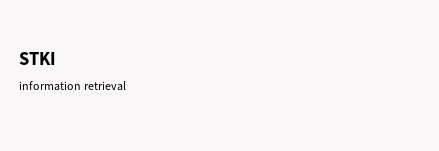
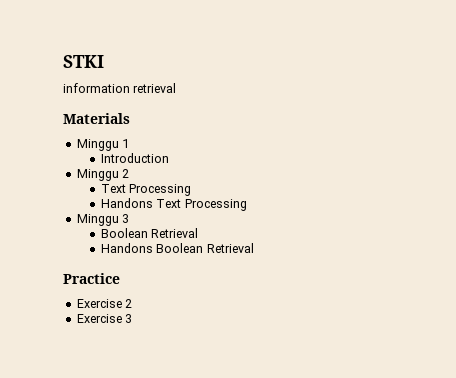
(127, 86) none -> [63,113,130,124] [76,139,130,151] [100,153,169,163] [76,169,130,181] [100,184,192,196] [100,198,247,211] [76,214,130,226] [100,228,199,238] [100,243,254,253] [63,273,120,284] [76,299,133,308] [76,314,133,323] // Materials // Minggu 1 // Introduction // Minggu 2 // Text Processing // Handons Text Processing // Minggu 3 // Boolean Retrieval // Handons Boolean Retrieval // Practice // Exercise 2 // Exercise 3

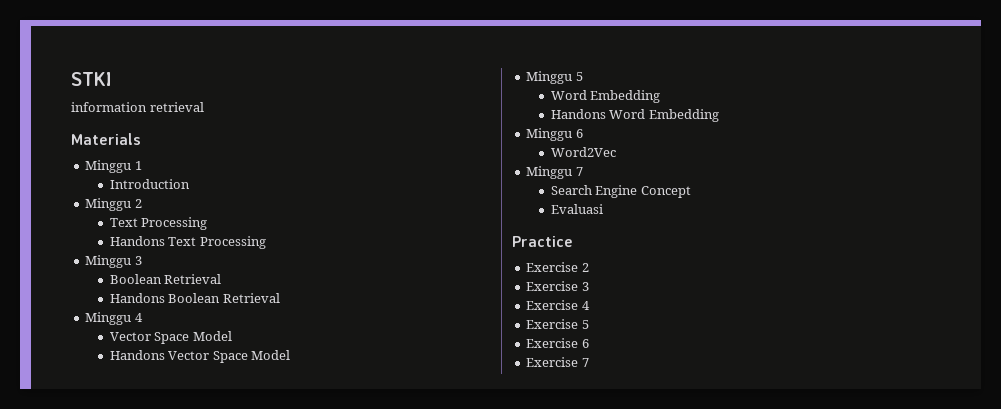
(254, 248) none -> [85,312,143,325] [109,331,232,344] [109,350,291,363] [526,71,583,84] [550,90,661,103] [550,109,719,122] [526,128,583,141] [550,147,616,157] [526,166,583,179] [550,185,691,198] [550,204,603,214] // Minggu 4 // Vector Space Model // Handons Vector Space Model // Minggu 5 // Word Embedding // Handons Word Embedding // Minggu 6 // Word2Vec // Minggu 7 // Search Engine Concept // Evaluasi
(133, 318) none -> [526,300,590,310] [526,319,589,329] [526,338,589,348] [526,357,589,367] // Exercise 4 // Exercise 5 // Exercise 6 // Exercise 7

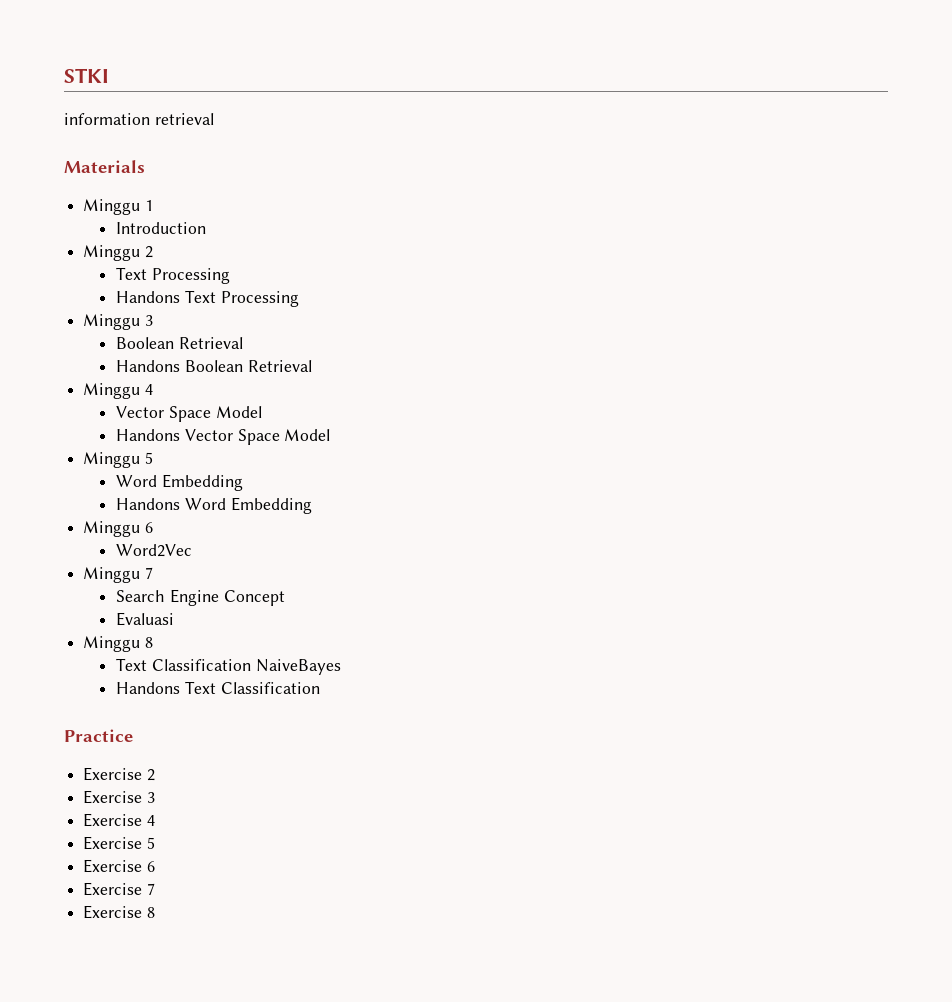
(603, 209) none -> [83,636,153,652] [116,658,341,675] [116,681,320,694] // Minggu 8 // Text Classification NaiveBayes // Handons Text Classification
(589, 362) none -> [83,905,155,919] // Exercise 8

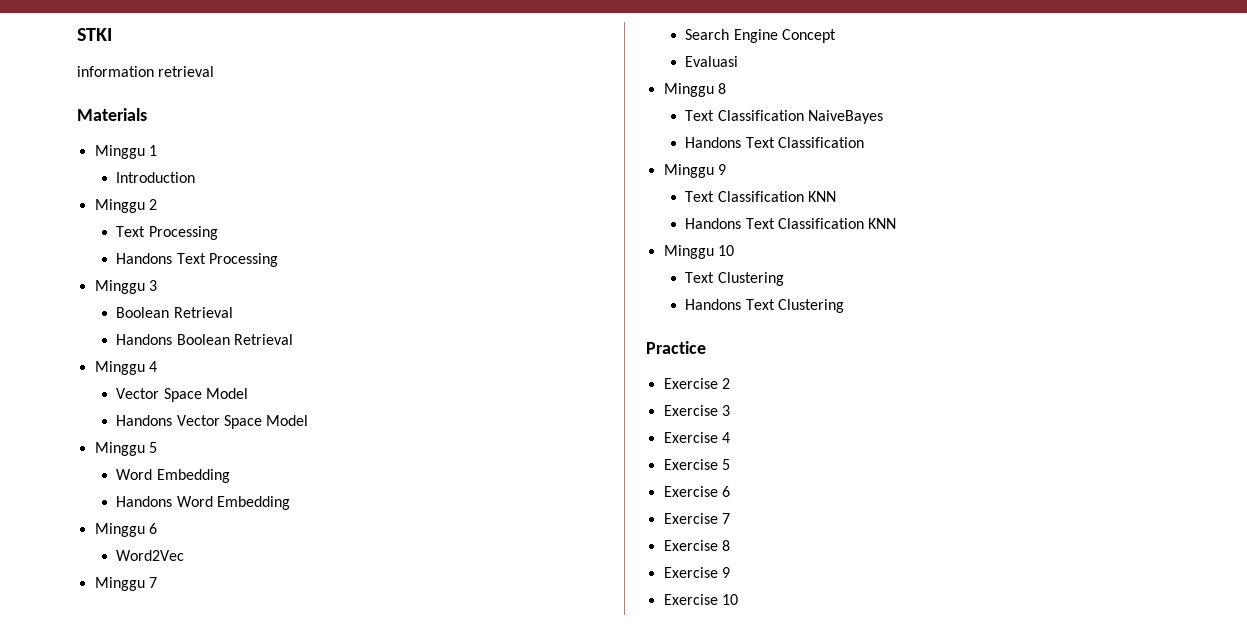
(320, 688) none -> [663,164,726,178] [685,191,836,202] [685,218,897,229] [663,245,734,259] [685,272,784,286] [685,299,844,313] // Minggu 9 // Text Classification KNN // Handons Text Classification KNN // Minggu 10 // Text Clustering // Handons Text Clustering
(155, 912) none -> [663,567,730,578] [663,594,738,605] // Exercise 9 // Exercise 10

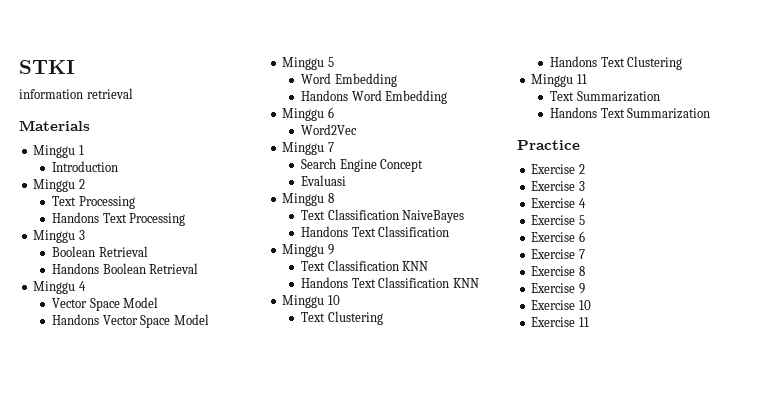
(844, 306) none -> [531,74,587,87] [550,91,660,102] [550,107,711,119] // Minggu 11 // Text Summarization // Handons Text Summarization
(738, 599) none -> [531,317,589,327] // Exercise 11

